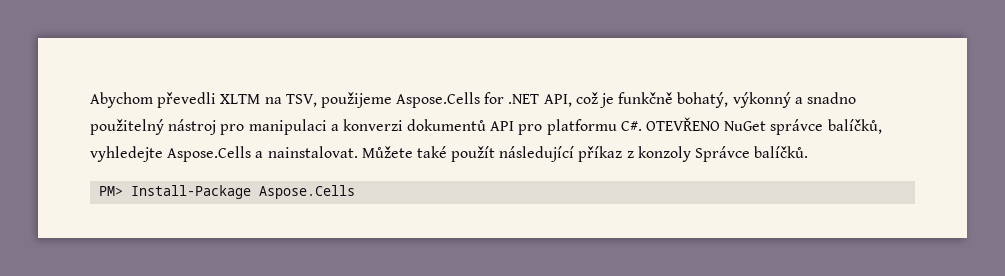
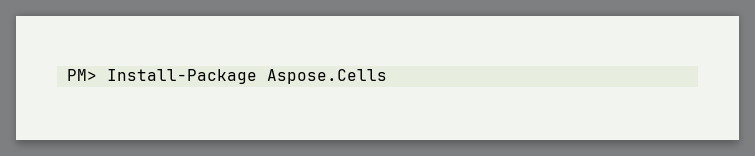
[90,92,856,108] [90,117,882,135] [90,146,809,162] Abychom převedli XLTM na TSV, použijeme Aspose.Cells for .NET API, což je funkčně bohatý, výkonný a snadno použitelný nástroj pro manipulaci a konverzi dokumentů API pro platformu C#. OTEVŘENO NuGet správce balíčků, vyhledejte Aspose.Cells a nainstalovat. Můžete také použít následující příkaz z konzoly Správce balíčků. // -> (66, 75) none

